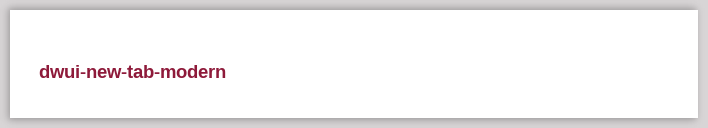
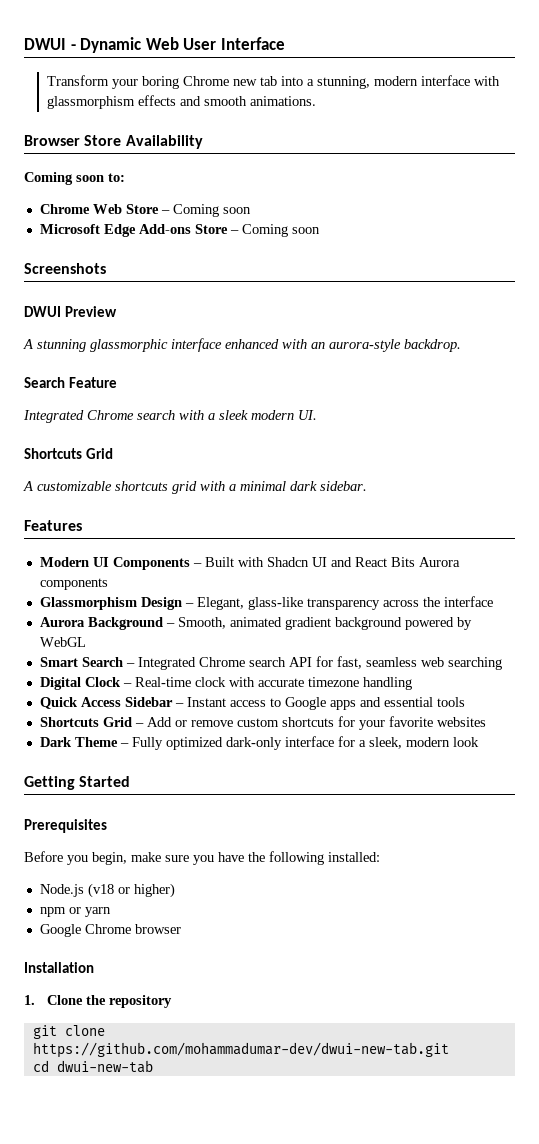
[39,65,226,78] dwui-new-tab-modern -> [24,37,285,53] [46,75,500,89] [46,95,316,109] [24,135,203,149] [24,172,125,185] [39,204,251,217] [39,224,320,237] [24,263,106,274] [24,306,118,317] [23,338,461,352] [24,377,118,388] [23,410,317,423] [24,448,114,459] [23,481,367,494] [24,520,82,531] [39,557,460,570] [39,578,108,590] [39,596,493,610] [39,617,472,630] [39,637,86,647] [39,656,502,670] [39,677,412,690] [39,697,465,710] [39,716,486,730] [39,736,479,750] [24,776,131,790] [24,819,107,833] [24,851,380,865] [39,883,175,898] [39,907,111,917] [39,924,181,937] [24,962,94,973] [24,995,172,1008] [32,1025,105,1039] [32,1042,449,1058] [32,1060,153,1073] DWUI - Dynamic Web User Interface // Transform your boring Chrome new tab into a stunning, modern interface with glassmorphism effects and smooth animations. // Browser Store Availability // Coming soon to: // Chrome Web Store – Coming soon // Microsoft Edge Add-ons Store – Coming soon // Screenshots // DWUI Preview // A stunning glassmorphic interface enhanced with an aurora-style backdrop. // Search Feature // Integrated Chrome search with a sleek modern UI. // Shortcuts Grid // A customizable shortcuts grid with a minimal dark sidebar. // Features // Modern UI Components – Built with Shadcn UI and React Bits Aurora components // Glassmorphism Design – Elegant, glass-like transparency across the interface // Aurora Background – Smooth, animated gradient background powered by WebGL // Smart Search – Integrated Chrome search API for fast, seamless web searching // Digital Clock – Real-time clock with accurate timezone handling // Quick Access Sidebar – Instant access to Google apps and essential tools // Shortcuts Grid – Add or remove custom shortcuts for your favorite websites // Dark Theme – Fully optimized dark-only interface for a sleek, modern look // Getting Started // Prerequisites // Before you begin, make sure you have the following installed: // Node.js (v18 or higher) // npm or yarn // Google Chrome browser // Installation // 1. Clone the repository // git clone https://github.com/mohammadumar-dev/dwui-new-tab.git // cd dwui-new-tab

